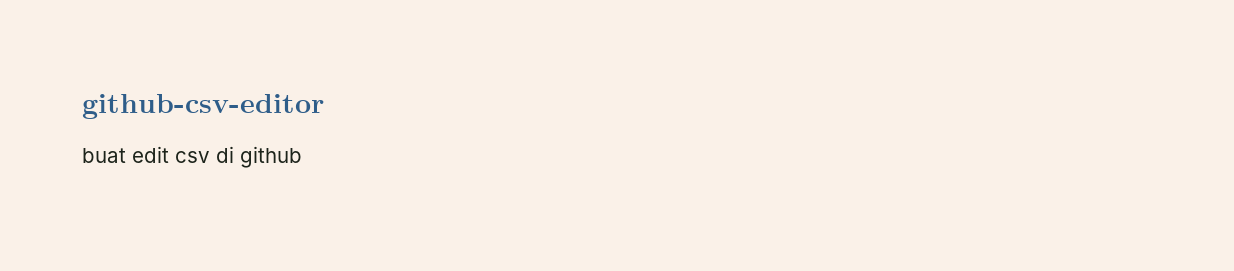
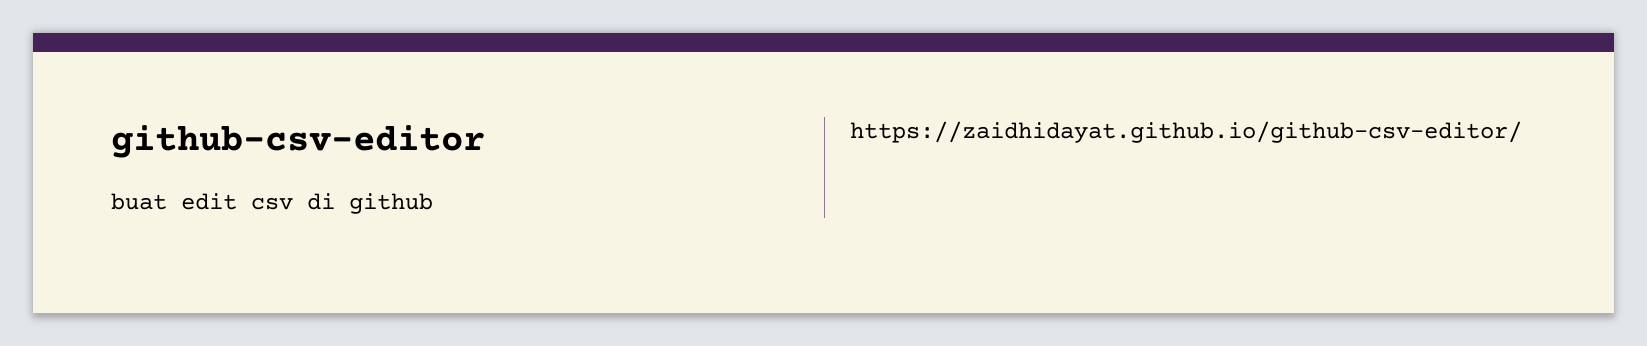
(302, 157) none -> [850,121,1522,143] https://zaidhidayat.github.io/github-csv-editor/

